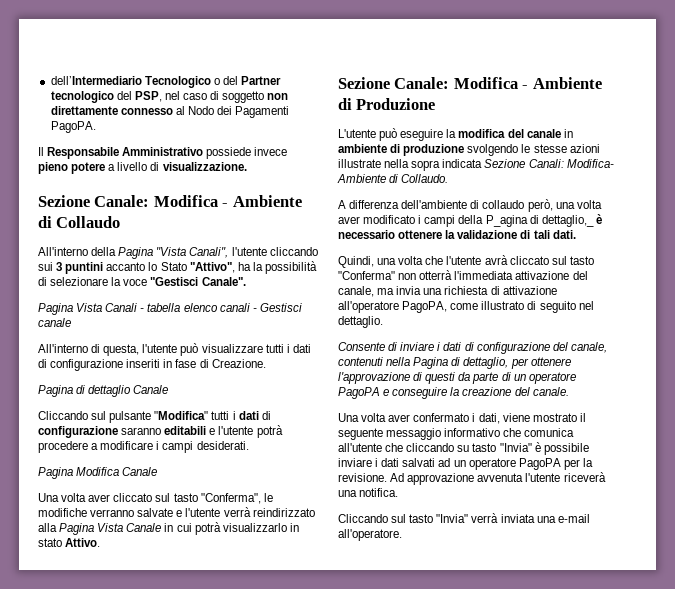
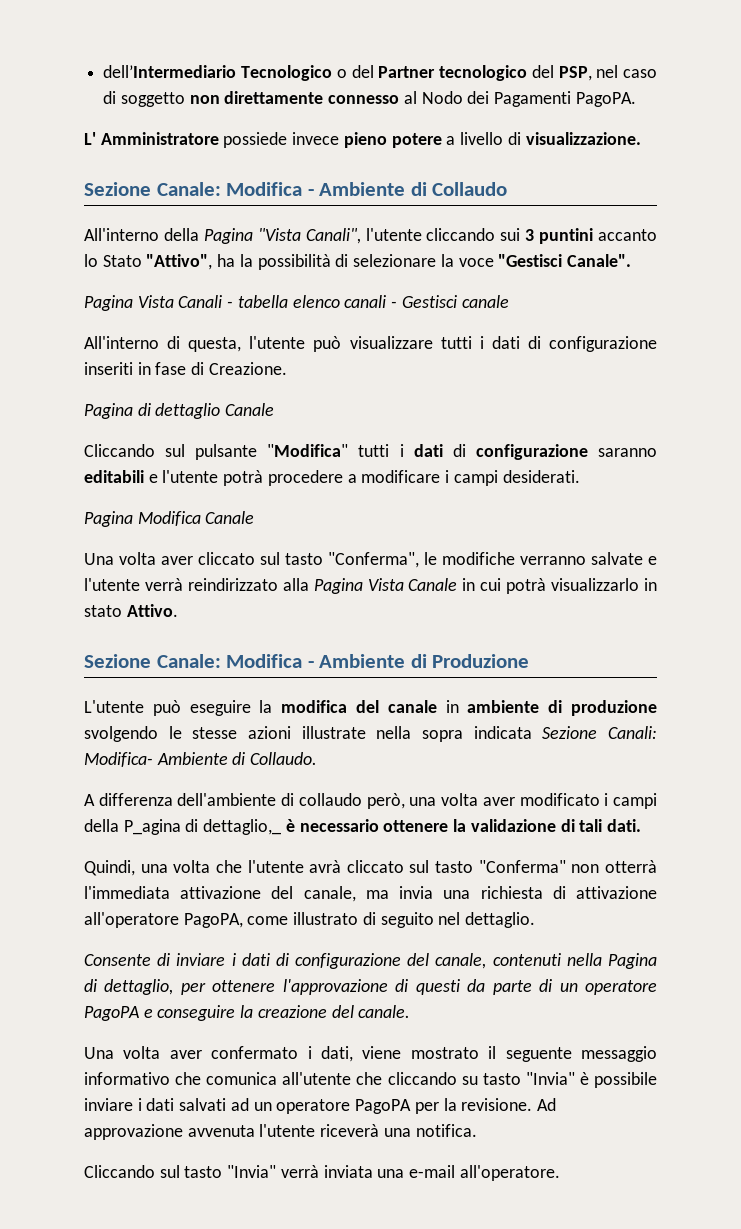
[38,147,204,159] Il Responsabile Amministrativo -> [84,132,219,145] L' Amministratore

